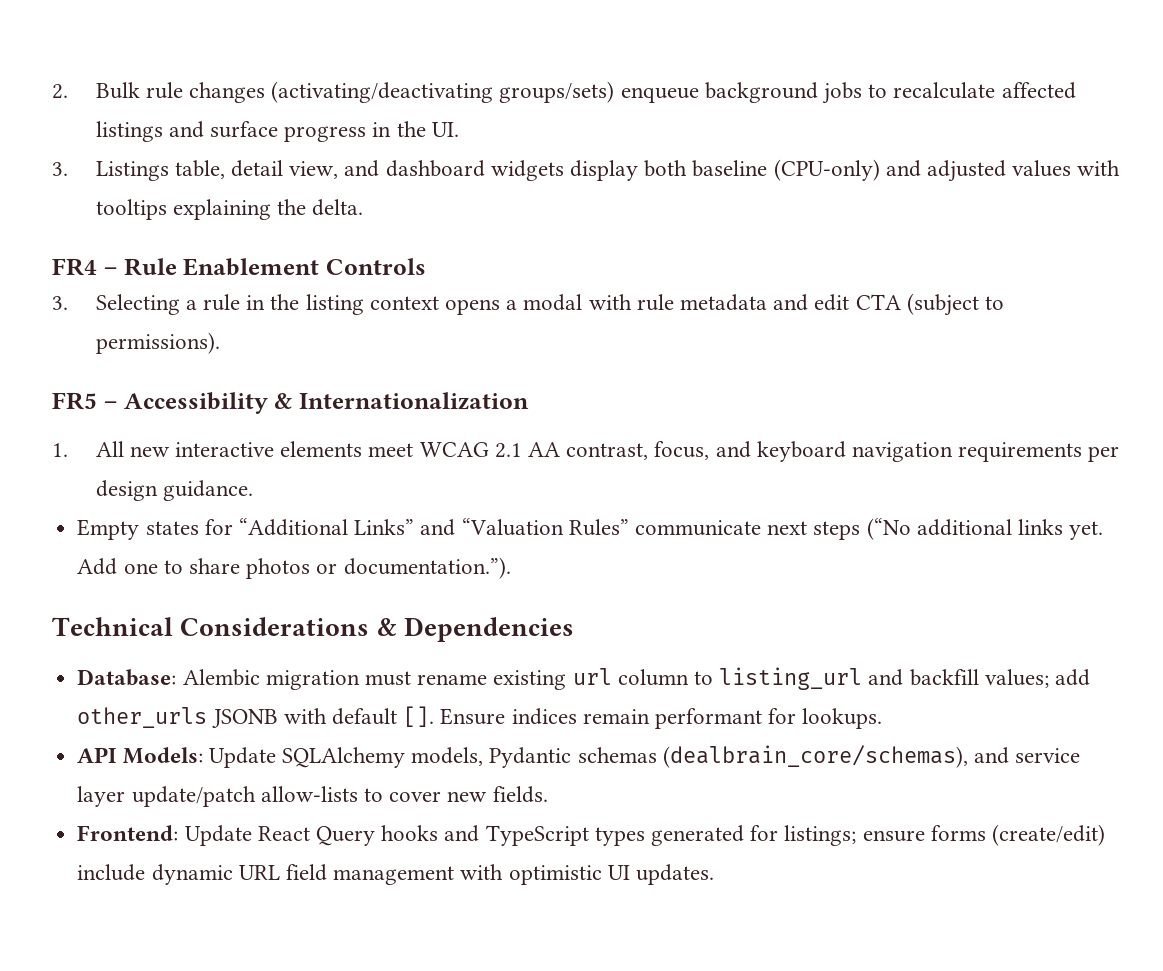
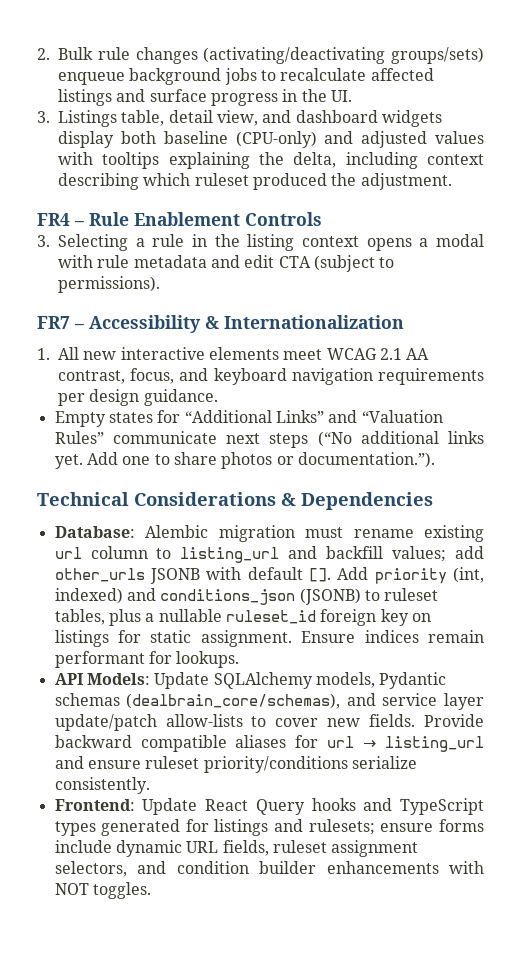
[312,199,364,216] delta. -> [293,152,484,169] [58,173,452,190] delta, including context describing which ruleset produced the adjustment.
[52,392,97,410] FR5 -> [37,316,70,329] FR7
(435, 716) none -> [337,567,484,584] [54,588,439,605] [54,609,431,626] [54,630,292,647] Add priority (int, indexed) and conditions_json (JSONB) to ruleset tables, plus a nullable ruleset_id foreign key on listings for static assignment.
(548, 794) none -> [423,714,484,727] [54,735,484,752] [54,756,417,773] [54,777,150,794] Provide backward compatible aliases for url → listing_url and ensure ruleset priority/conditions serialize consistently.
[784,825,857,846] listings; -> [214,819,375,836] listings and rulesets;
[992,824,1106,846] (create/edit) -> (485, 825) none
[285,864,714,885] field management with optimistic UI updates. -> [222,840,419,857] [54,861,484,877] [54,882,151,899] fields, ruleset assignment selectors, and condition builder enhancements with NOT toggles.

